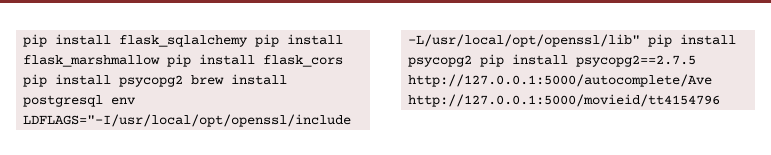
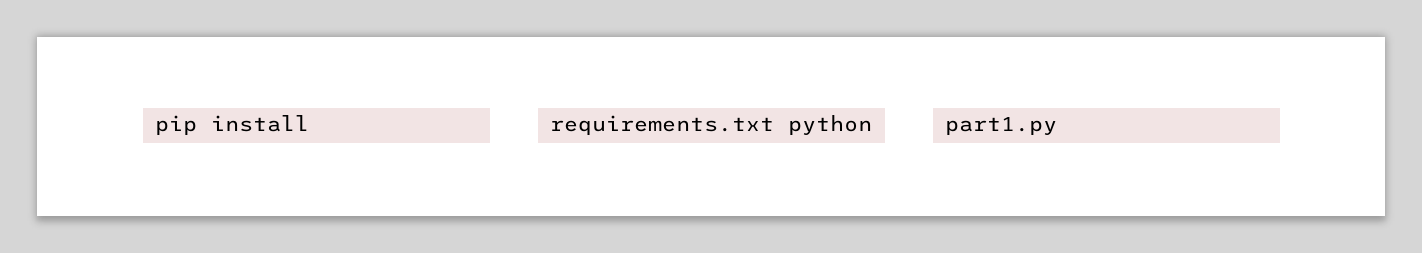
[22,34,343,47] [22,54,343,67] [22,74,287,87] [22,95,136,107] [22,114,351,127] [407,34,736,47] [407,54,696,67] [407,74,712,87] [407,94,720,107] pip install flask_sqlalchemy pip install flask_marshmallow pip install flask_cors pip install psycopg2 brew install postgresql env LDFLAGS="-I/usr/local/opt/openssl/include -L/usr/local/opt/openssl/lib" pip install psycopg2 pip install psycopg2==2.7.5 http://127.0.0.1:5000/autocomplete/Ave http://127.0.0.1:5000/movieid/tt4154796 -> [155,115,1058,135] pip install requirements.txt python part1.py

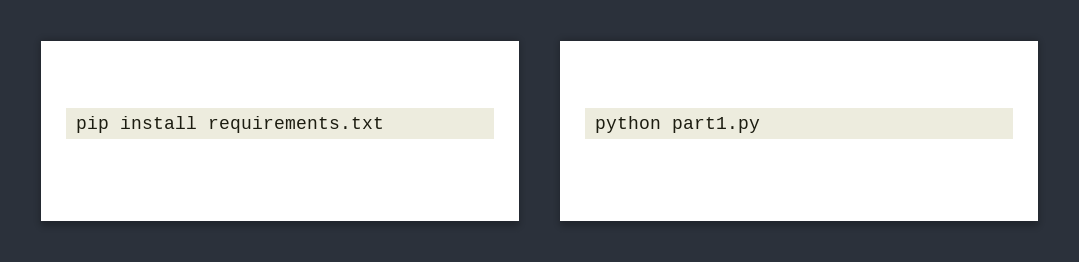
(775, 125) none -> (384, 124) //

